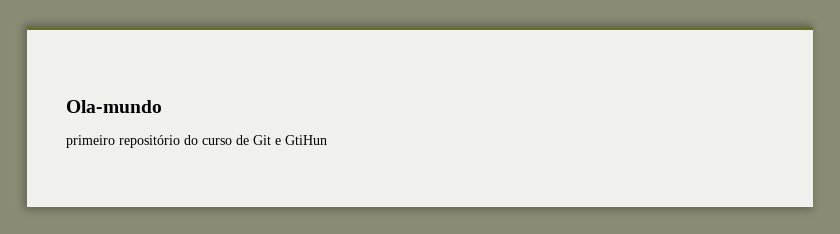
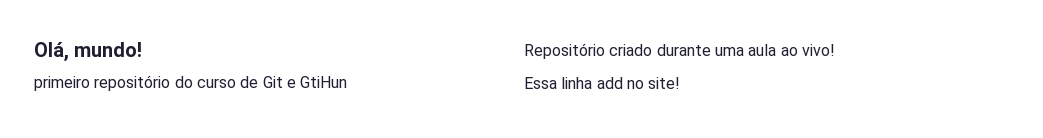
[66,100,162,113] Ola-mundo -> [34,42,143,62] Olá, mundo!
(327, 140) none -> [524,43,835,59] [524,77,681,89] // Repositório criado durante uma aula ao vivo! // Essa linha add no site!

